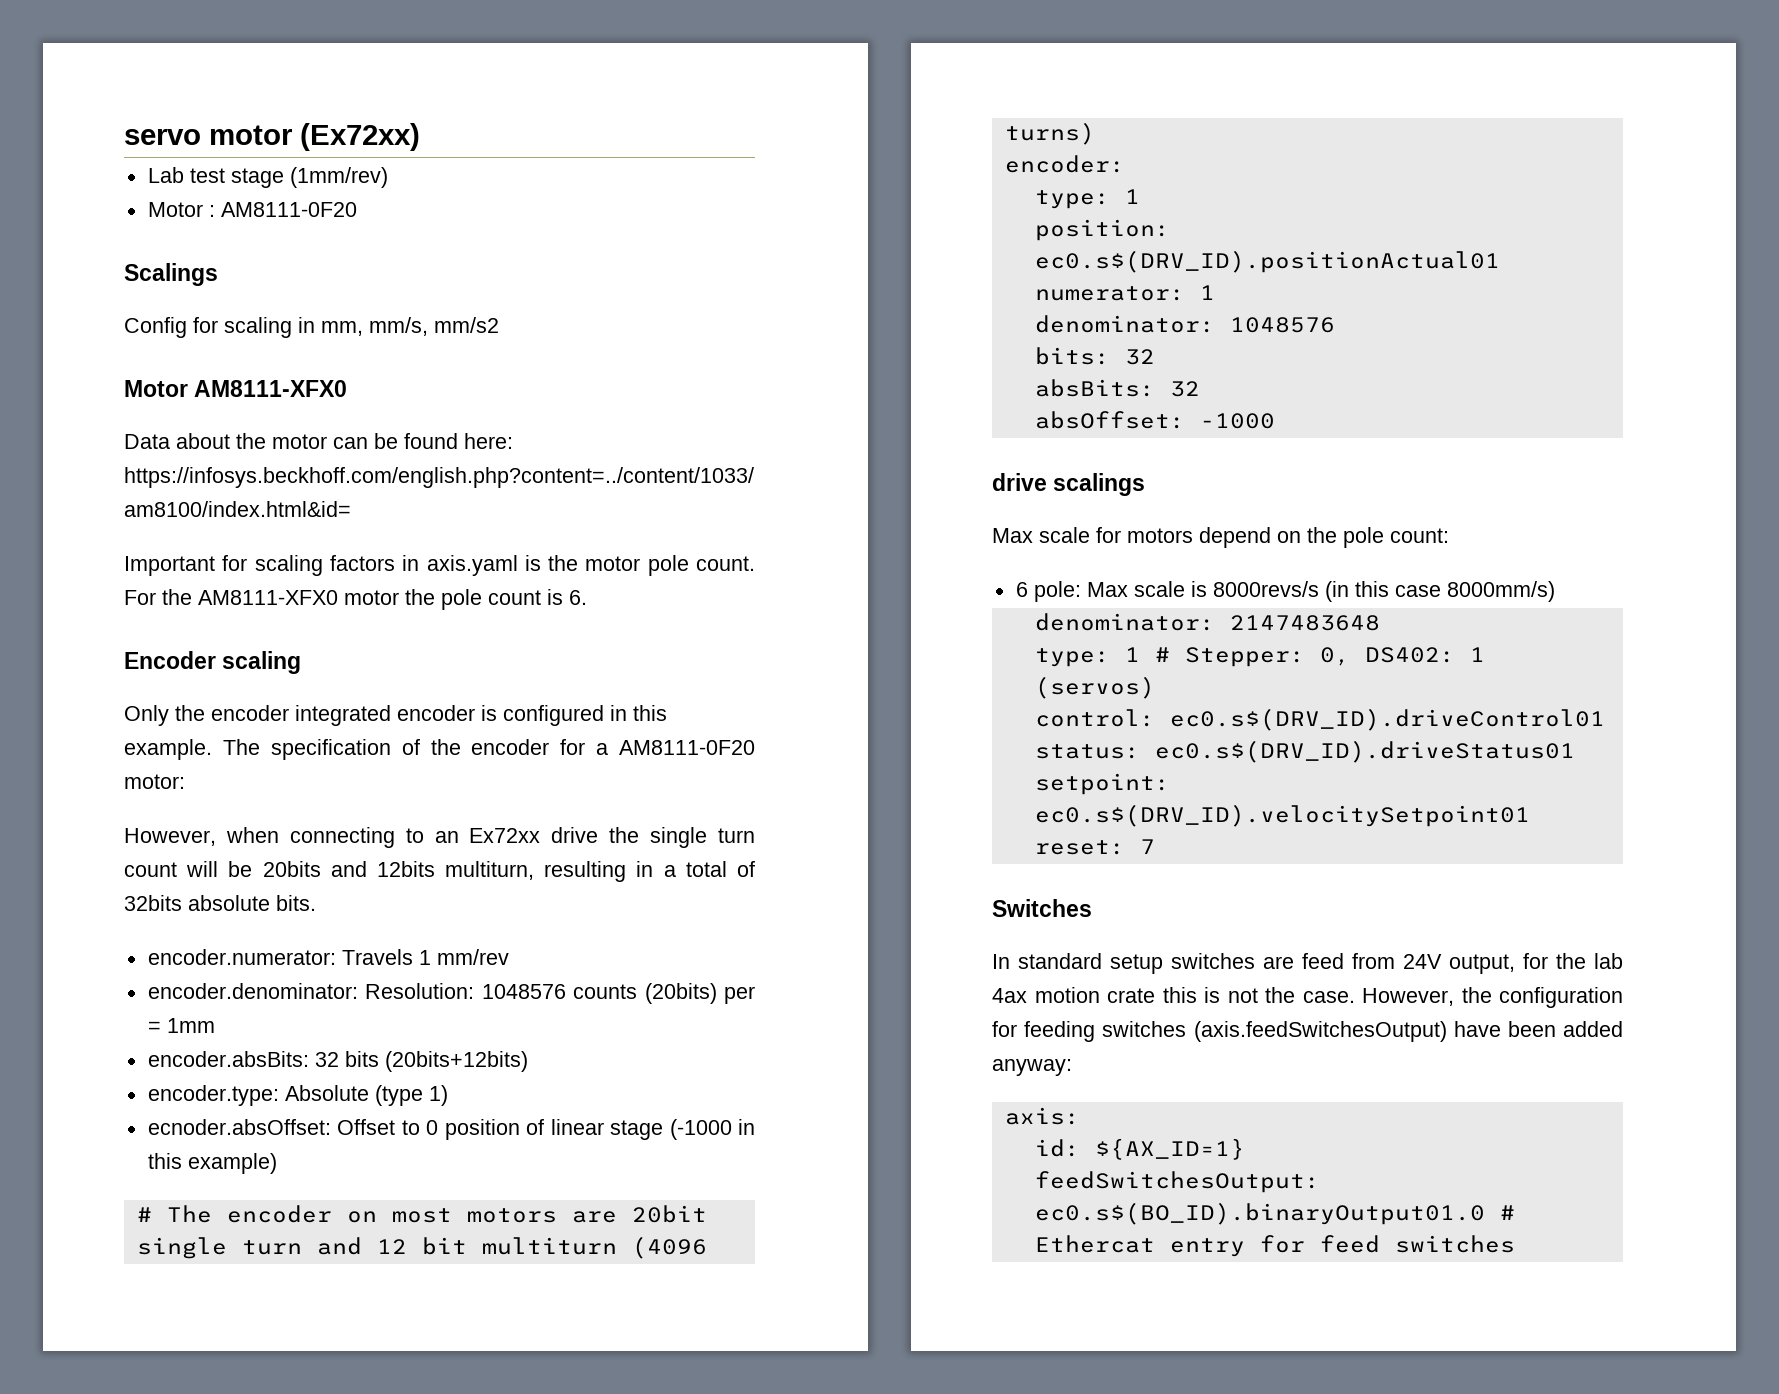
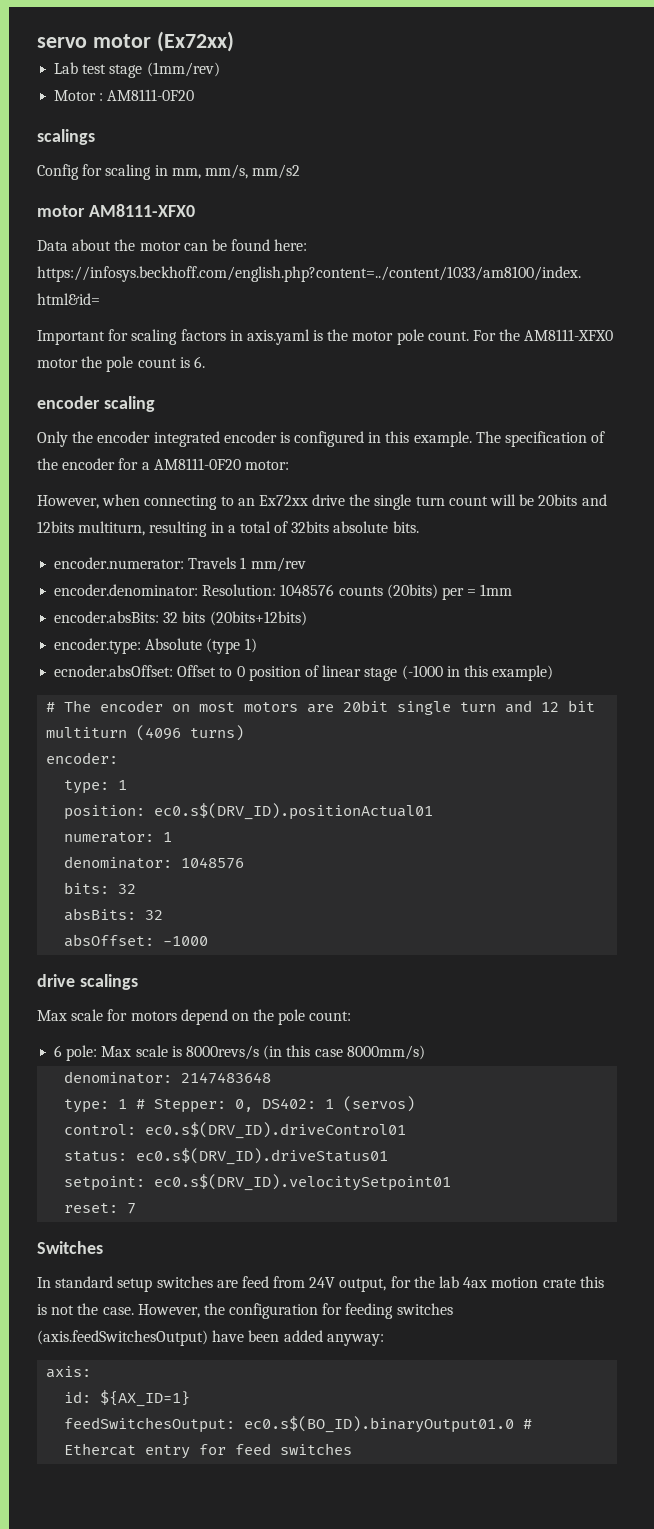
[124,263,218,286] Scalings -> [37,129,95,145] scalings
[124,380,188,397] Motor -> [37,205,85,217] motor
[124,651,216,669] Encoder -> [37,396,100,409] encoder

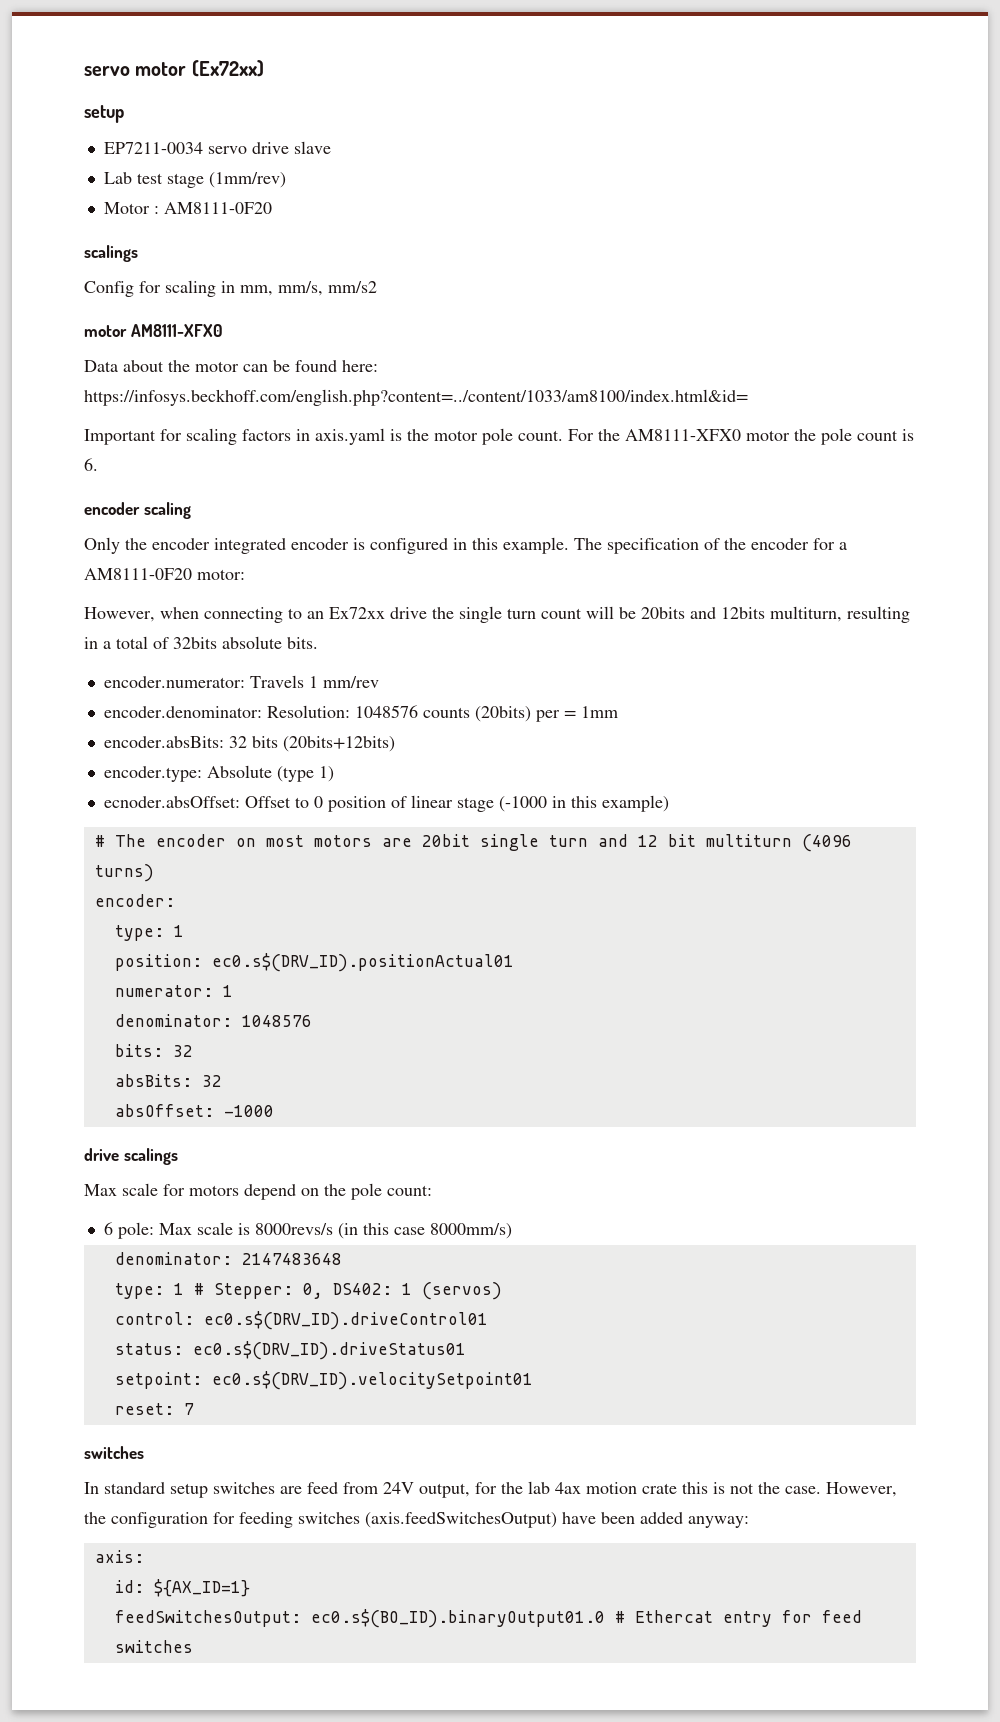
(234, 41) none -> [84,105,124,123] [103,141,331,154] // setup // EP7211-0034 servo drive slave
[37,1241,103,1254] Switches -> [84,1446,144,1459] switches

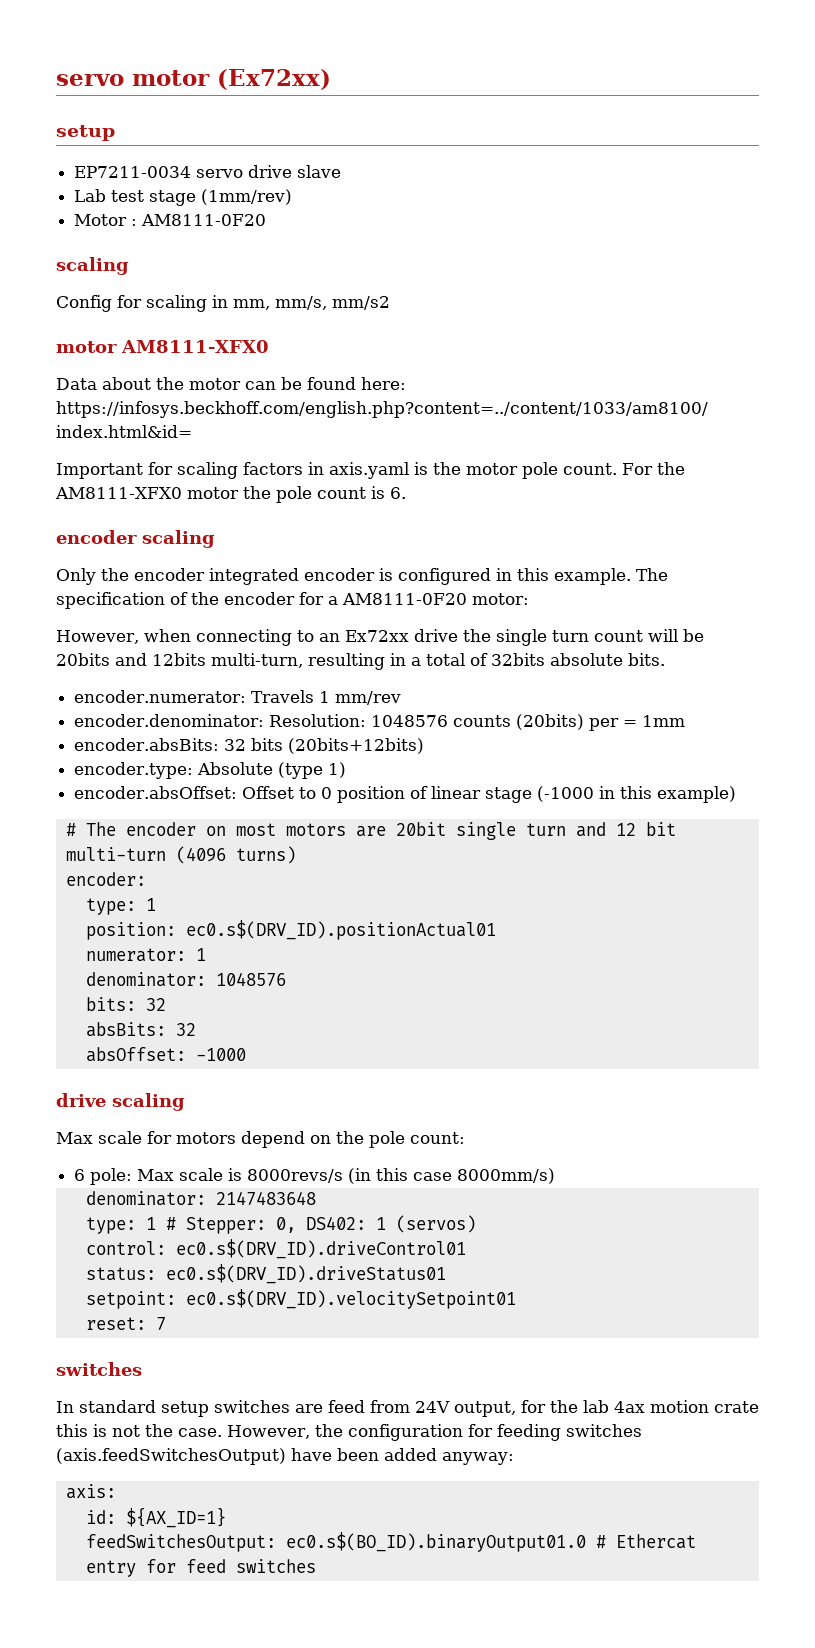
[84,245,138,262] scalings -> [56,257,129,275] scaling
[770,606,842,622] multiturn, -> [211,653,303,668] multi-turn,
[103,796,240,808] ecnoder.absOffset: -> [74,786,238,799] encoder.absOffset:
[705,834,792,847] multiturn -> [65,847,166,861] multi-turn
[123,1148,178,1165] scalings -> [112,1093,185,1111] scaling

